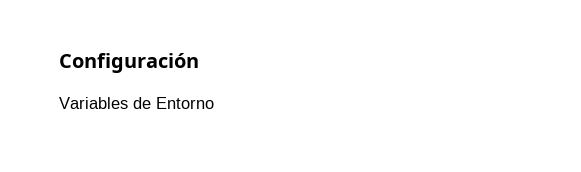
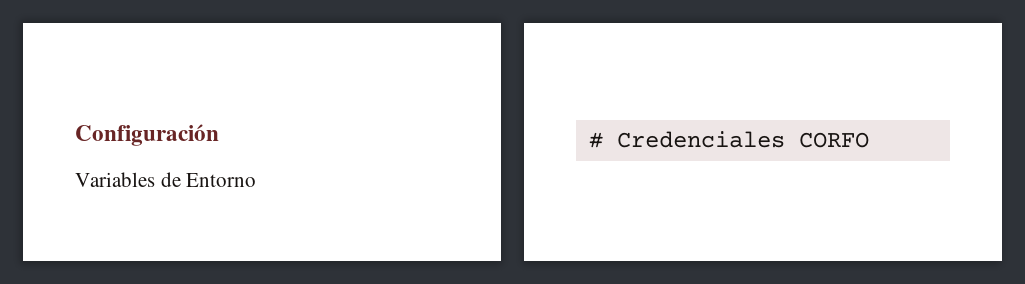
(214, 103) none -> [588,131,869,148] // # Credenciales CORFO

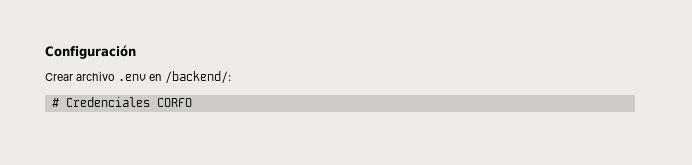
[75,172,257,187] Variables de Entorno -> [45,71,231,84] Crear archivo .env en /backend/:

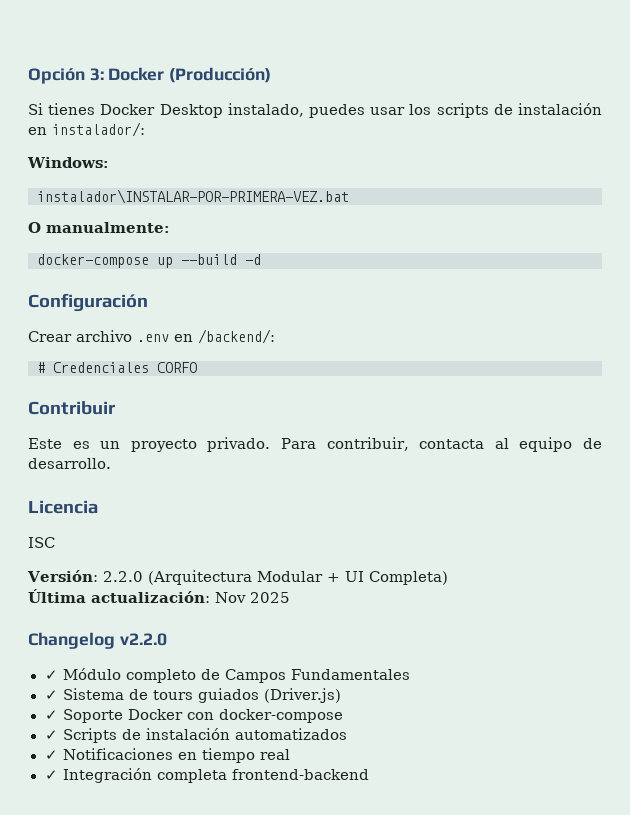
(45, 52) none -> [28,67,272,84] [28,103,602,118] [28,122,145,137] [27,157,109,168] [37,189,349,204] [28,222,170,233] [37,254,261,268] Opción 3: Docker (Producción) // Si tienes Docker Desktop instalado, puedes usar los scripts de instalación en instalador/: // Windows: // instalador\INSTALAR-POR-PRIMERA-VEZ.bat // O manualmente: // docker-compose up --build -d //
(192, 102) none -> [28,401,116,415] [28,437,602,452] [28,458,111,469] [28,500,98,514] [28,537,55,548] [27,570,448,585] [28,589,290,603] [28,632,167,649] [44,668,410,683] [44,688,342,703] [44,709,343,723] [44,728,347,743] [44,748,290,763] [44,768,369,783] // Contribuir // Este es un proyecto privado. Para contribuir, contacta al equipo de desarrollo. // Licencia // ISC // Versión: 2.2.0 (Arquitectura Modular + UI Completa) // Última actualización: Nov 2025 // Changelog v2.2.0 // ✓ Módulo completo de Campos Fundamentales // ✓ Sistema de tours guiados (Driver.js) // ✓ Soporte Docker con docker-compose // ✓ Scripts de instalación automatizados // ✓ Notificaciones en tiempo real // ✓ Integración completa frontend-backend

